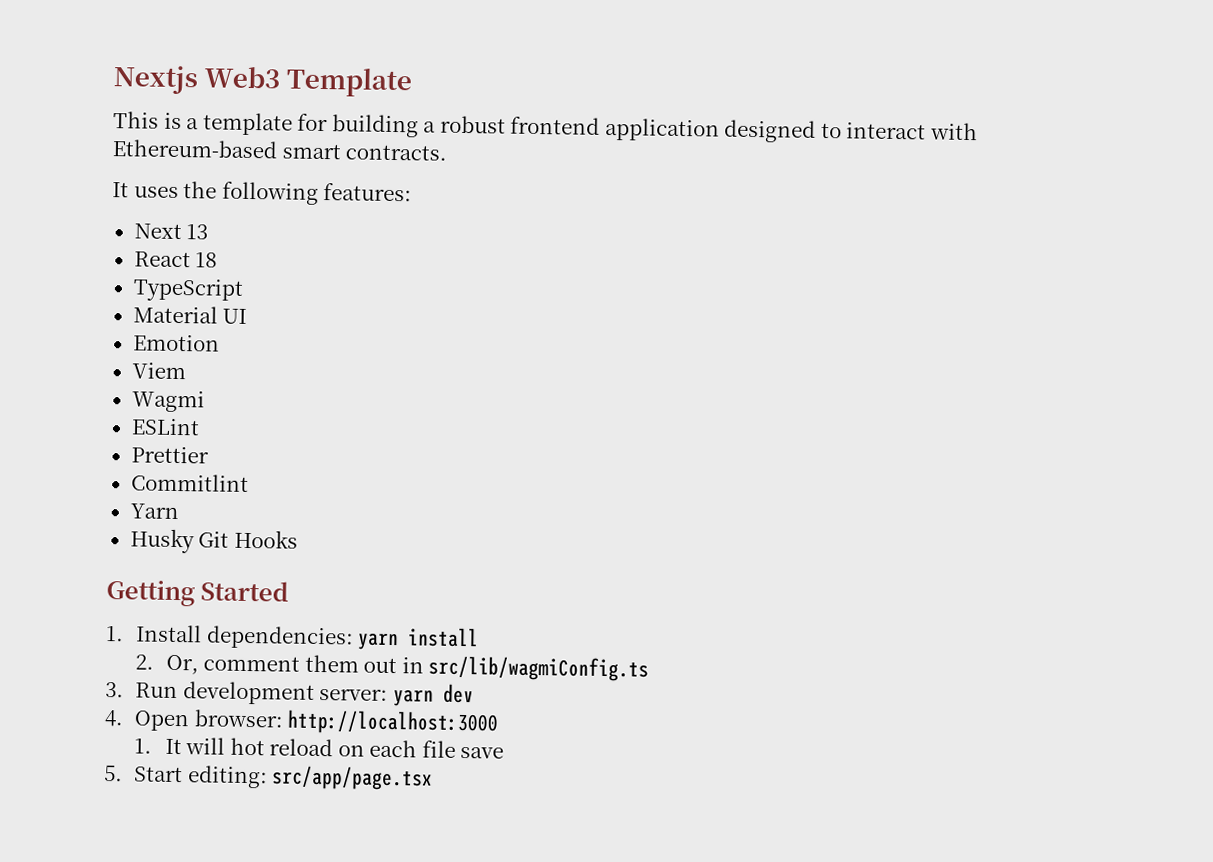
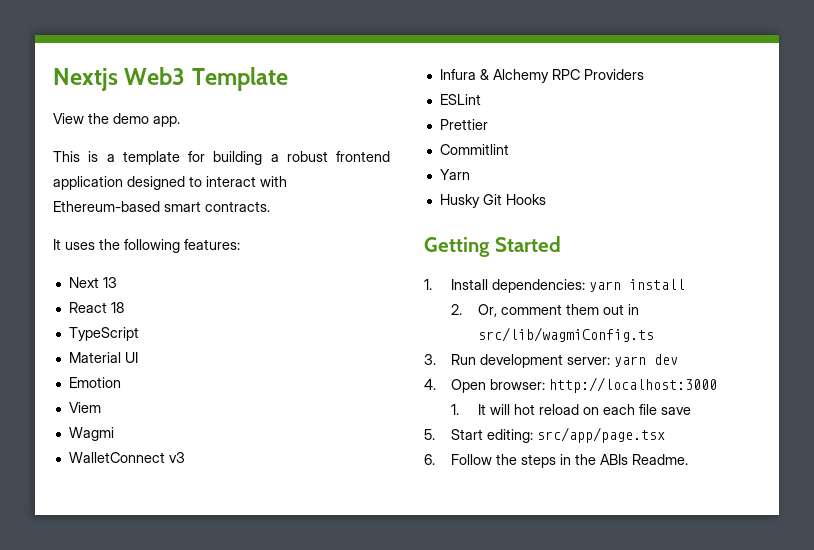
(414, 82) none -> [53,113,180,127] // View the demo app.
(205, 401) none -> [68,452,185,463] [439,69,644,83] // WalletConnect v3 // Infura & Alchemy RPC Providers
(434, 778) none -> [424,454,689,468] // 6. Follow the steps in the ABIs Readme.

